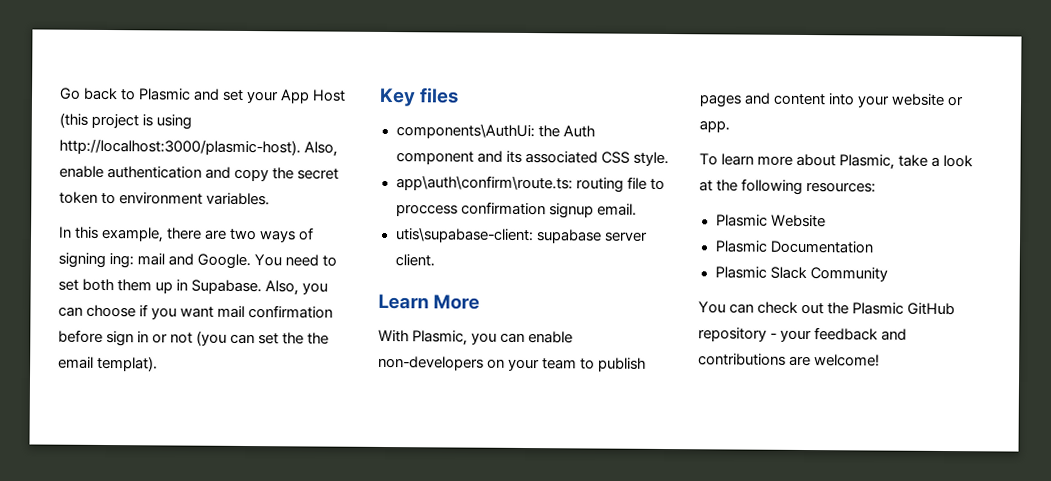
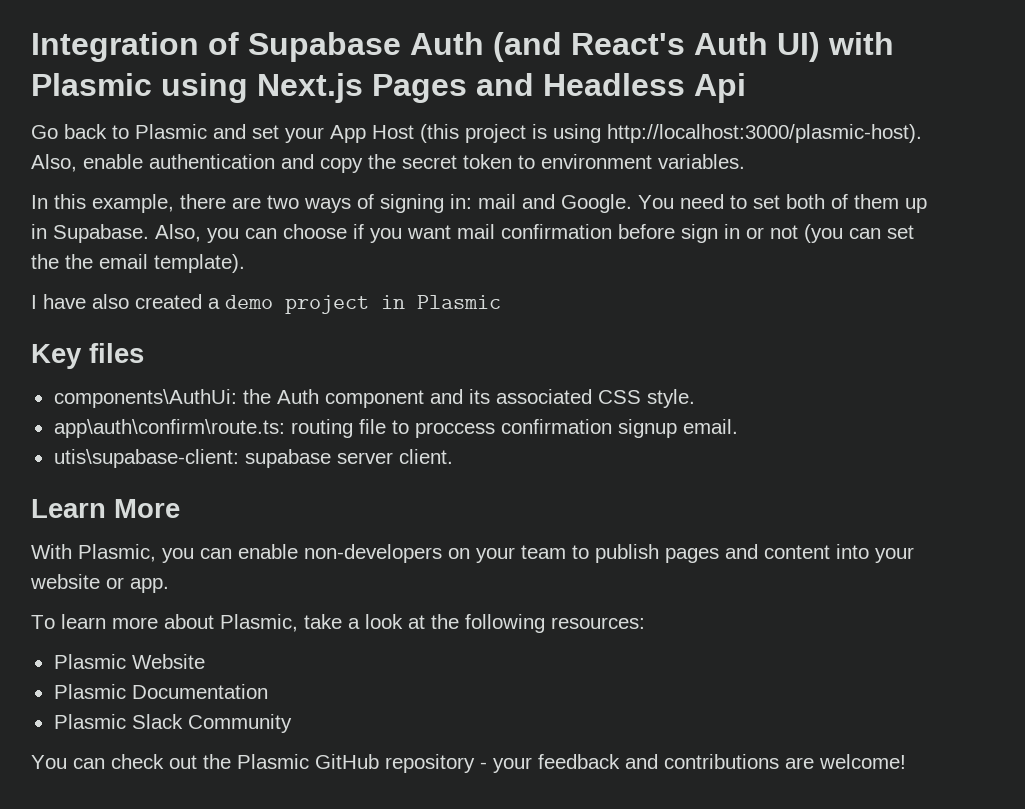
(59, 93) none -> [31,32,894,62] [31,73,746,103] Integration of Supabase Auth (and React's Auth UI) with Plasmic using Next.js Pages and Headless Api //
[109,253,135,269] ing: -> [450,194,472,209] in:
(115, 285) none -> [831,194,848,209] of
[97,355,159,372] templat). -> [154,254,245,273] [31,294,501,314] template). // I have also created a demo project in Plasmic

